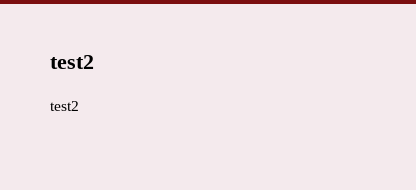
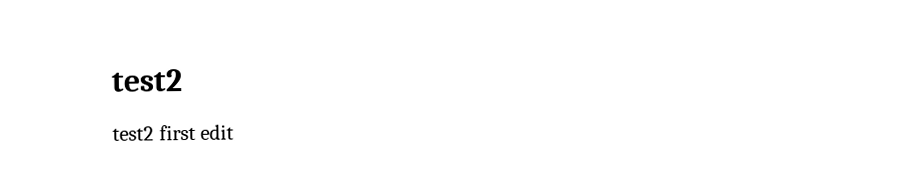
(79, 106) none -> [158,124,235,141] first edit

